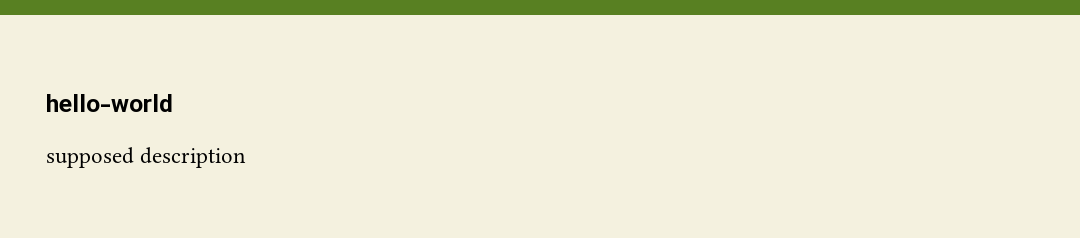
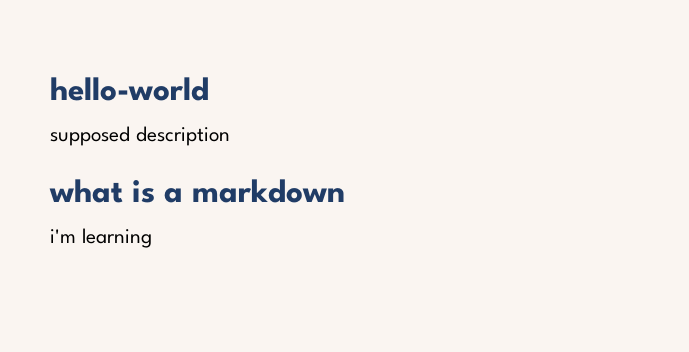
(247, 157) none -> [49,179,345,203] [50,228,152,248] // what is a markdown // i'm learning

